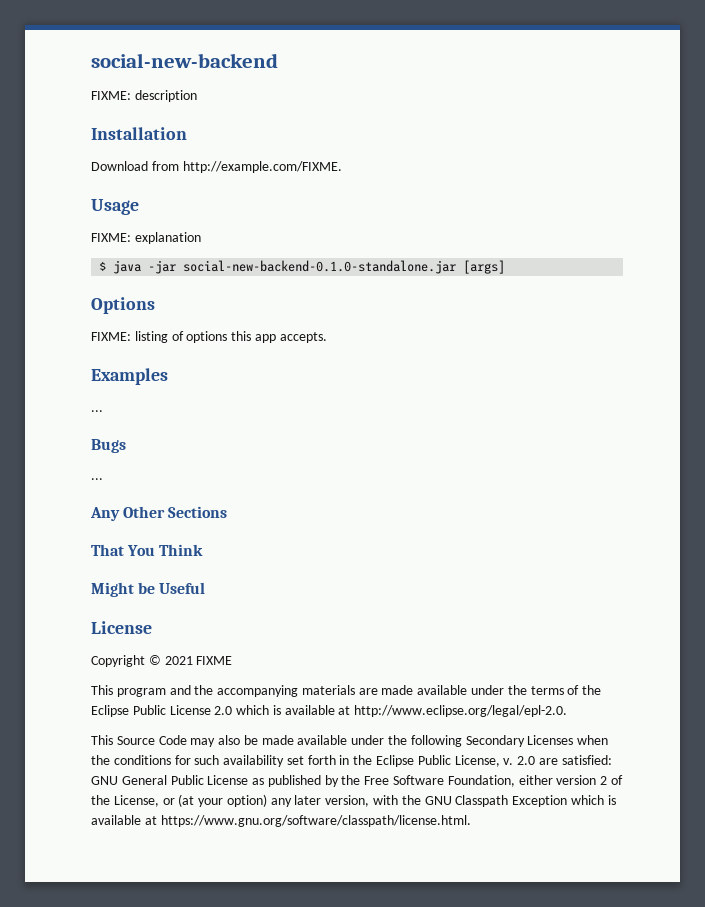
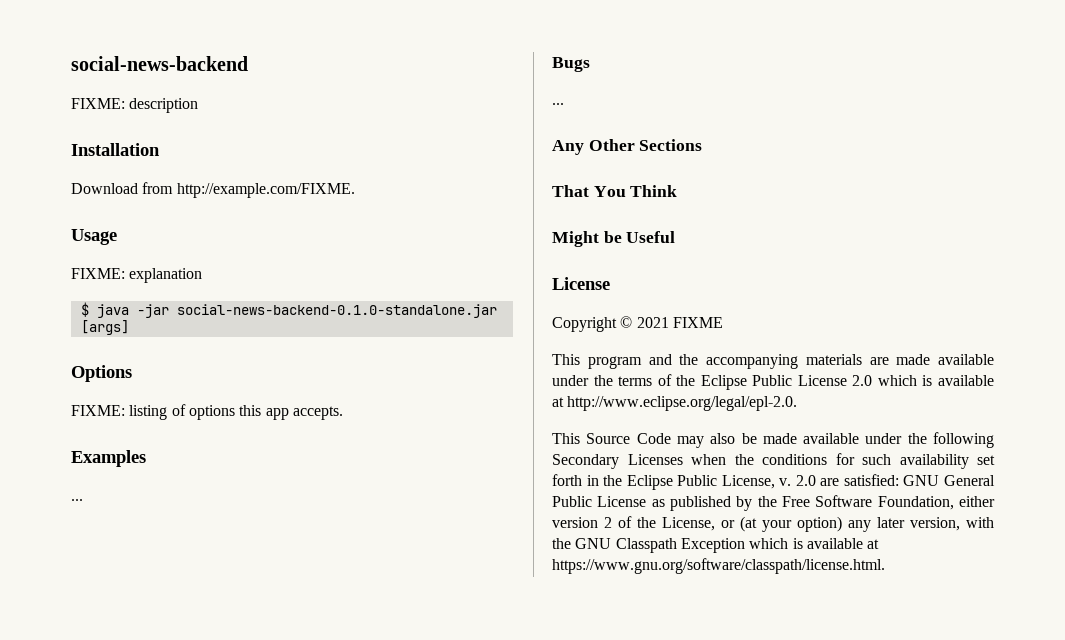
[91,53,278,68] social-new-backend -> [71,56,248,71] social-news-backend
[183,260,457,274] social-new-backend-0.1.0-standalone.jar -> [176,304,497,318] social-news-backend-0.1.0-standalone.jar

